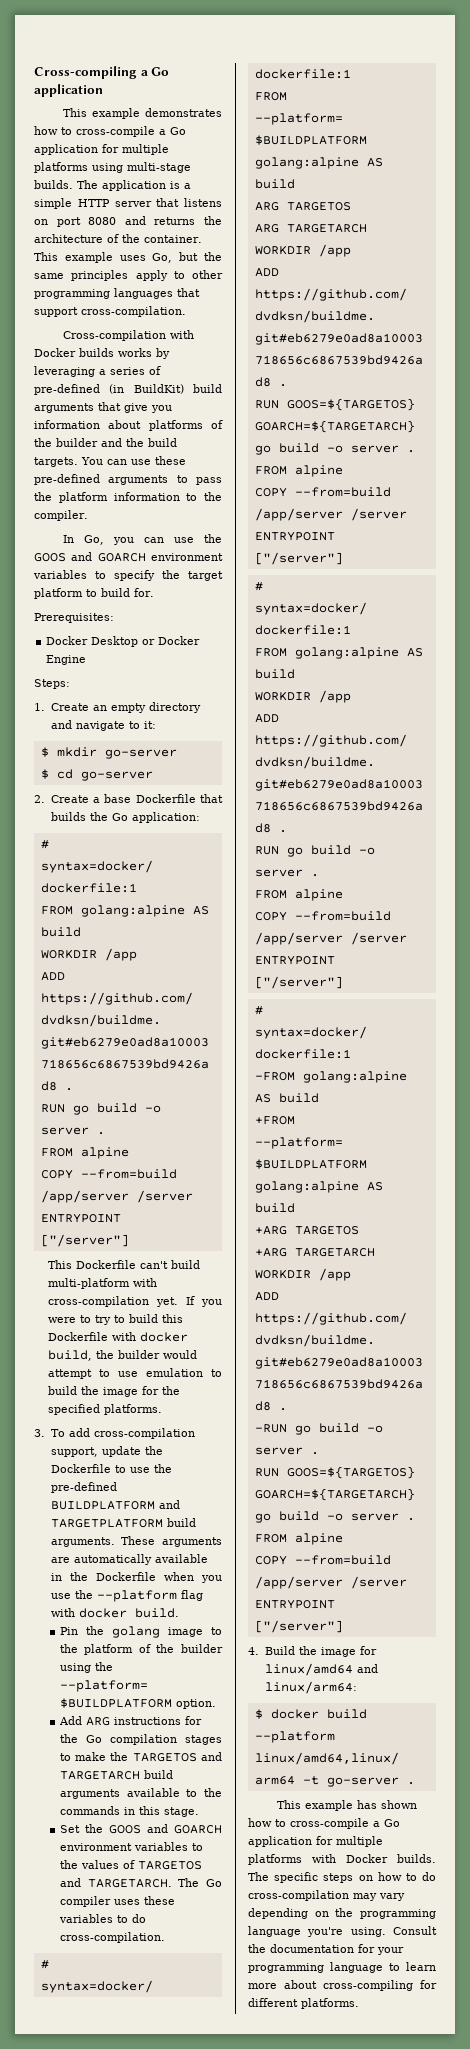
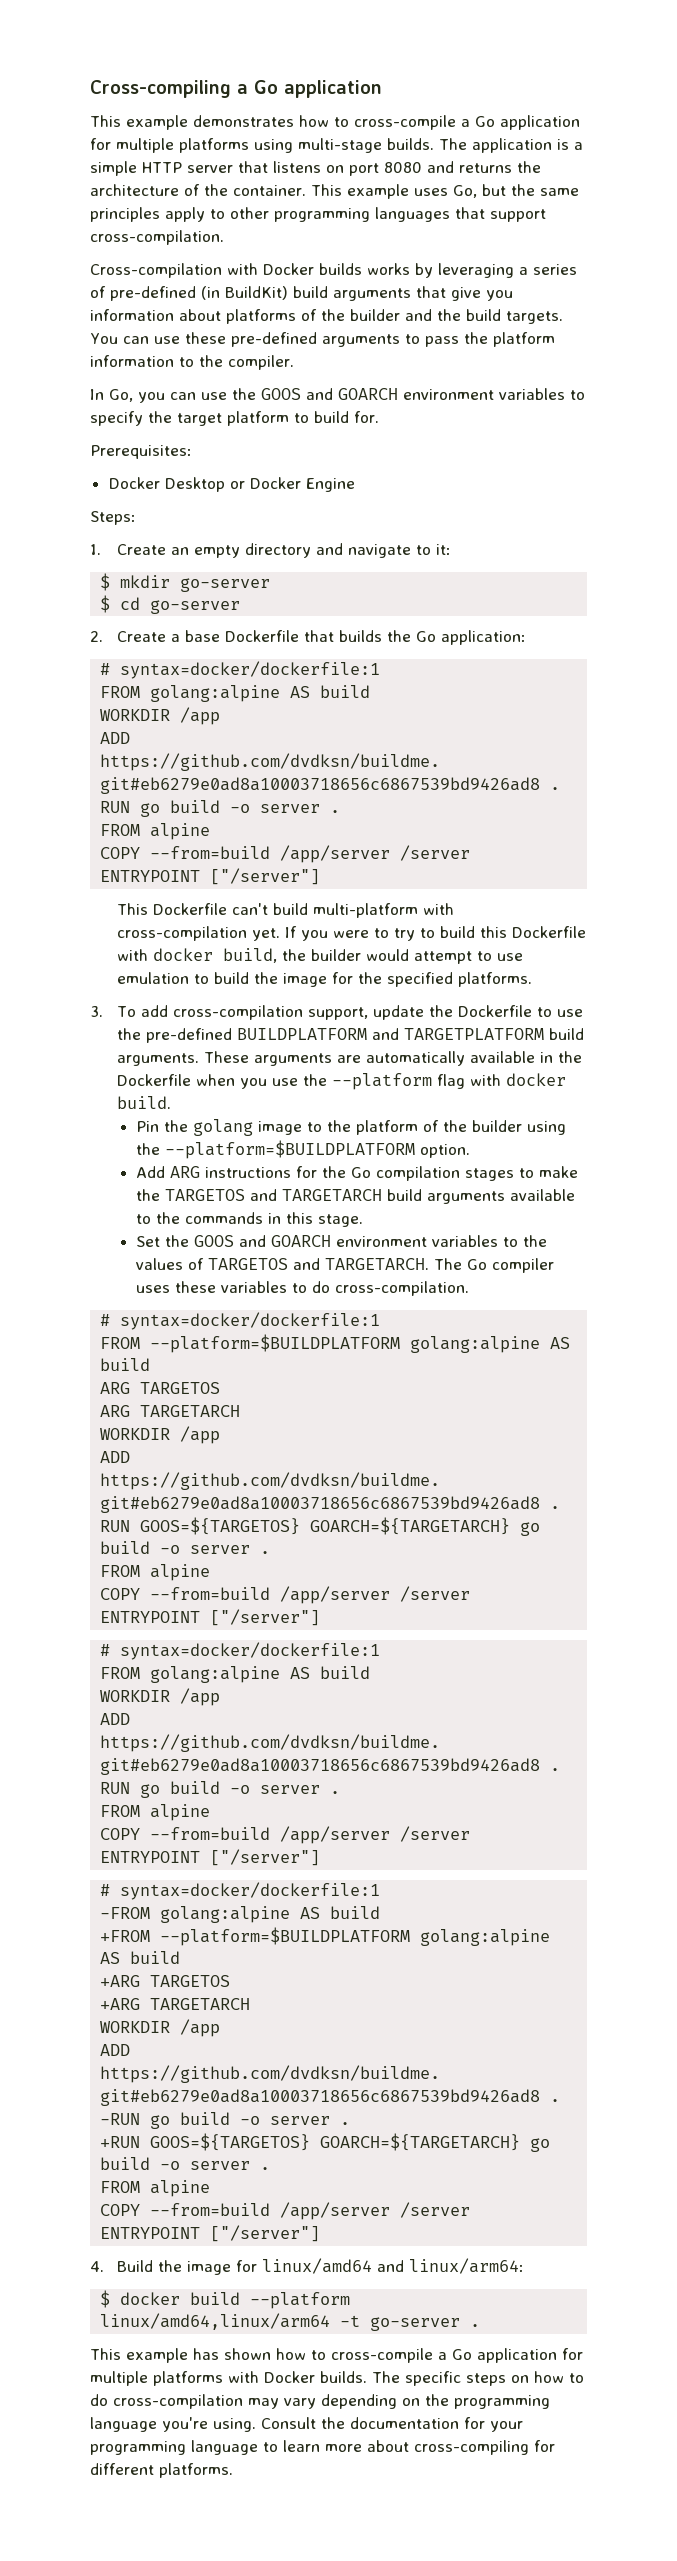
[254,1468,279,1477] RUN -> [100,2136,141,2148] +RUN

